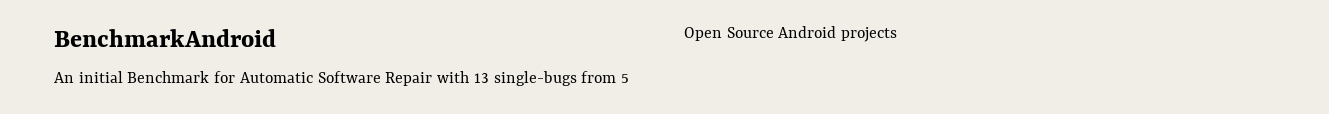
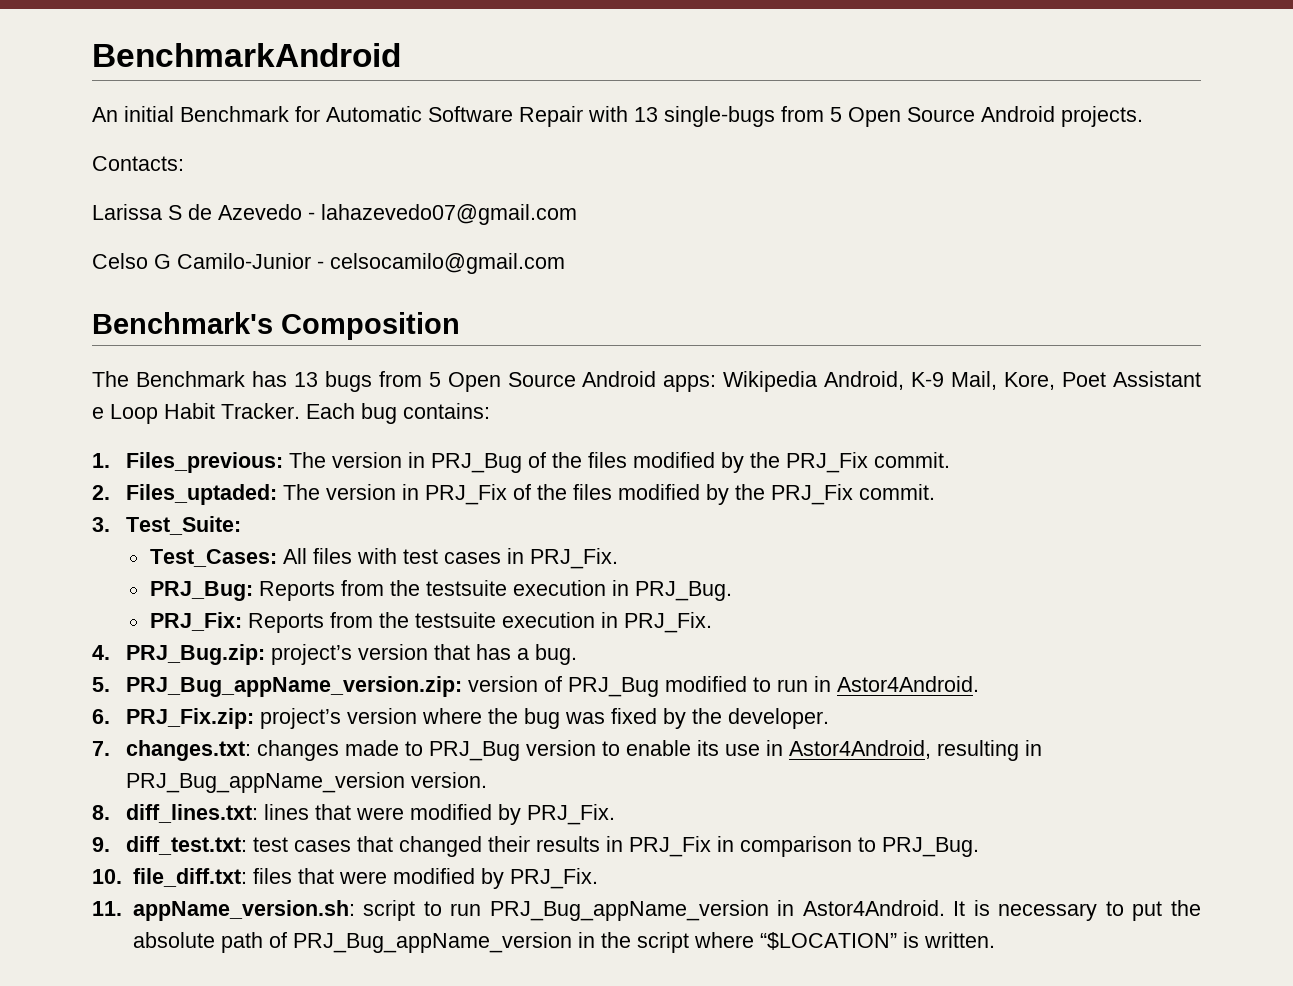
[841,27,898,42] projects -> [1061,106,1143,127] [92,156,184,171] [92,204,577,225] [92,253,565,274] [92,312,460,340] [92,371,1202,392] [92,403,490,424] [92,452,951,473] [92,484,936,505] [92,516,242,535] [149,548,618,569] [149,580,732,601] [149,612,712,633] [92,644,578,665] [92,676,980,697] [92,708,830,729] [92,740,1043,761] [126,772,488,793] [92,804,616,825] [92,836,980,857] [92,868,598,889] [92,900,1201,921] [132,932,995,953] projects. // Contacts: // Larissa S de Azevedo - lahazevedo07@gmail.com // Celso G Camilo-Junior - celsocamilo@gmail.com // Benchmark's Composition // The Benchmark has 13 bugs from 5 Open Source Android apps: Wikipedia Android, K-9 Mail, Kore, Poet Assistant e Loop Habit Tracker. Each bug contains: // 1. Files_previous: The version in PRJ_Bug of the files modified by the PRJ_Fix commit. // 2. Files_uptaded: The version in PRJ_Fix of the files modified by the PRJ_Fix commit. // 3. Test_Suite: // Test_Cases: All files with test cases in PRJ_Fix. // PRJ_Bug: Reports from the testsuite execution in PRJ_Bug. // PRJ_Fix: Reports from the testsuite execution in PRJ_Fix. // 4. PRJ_Bug.zip: project’s version that has a bug. // 5. PRJ_Bug_appName_version.zip: version of PRJ_Bug modified to run in Astor4Android. // 6. PRJ_Fix.zip: project’s version where the bug was fixed by the developer. // 7. changes.txt: changes made to PRJ_Bug version to enable its use in Astor4Android, resulting in PRJ_Bug_appName_version version. // 8. diff_lines.txt: lines that were modified by PRJ_Fix. // 9. diff_test.txt: test cases that changed their results in PRJ_Fix in comparison to PRJ_Bug. // 10. file_diff.txt: files that were modified by PRJ_Fix. // 11. appName_version.sh: script to run PRJ_Bug_appName_version in Astor4Android. It is necessary to put the absolute path of PRJ_Bug_appName_version in the script where “$LOCATION” is written.

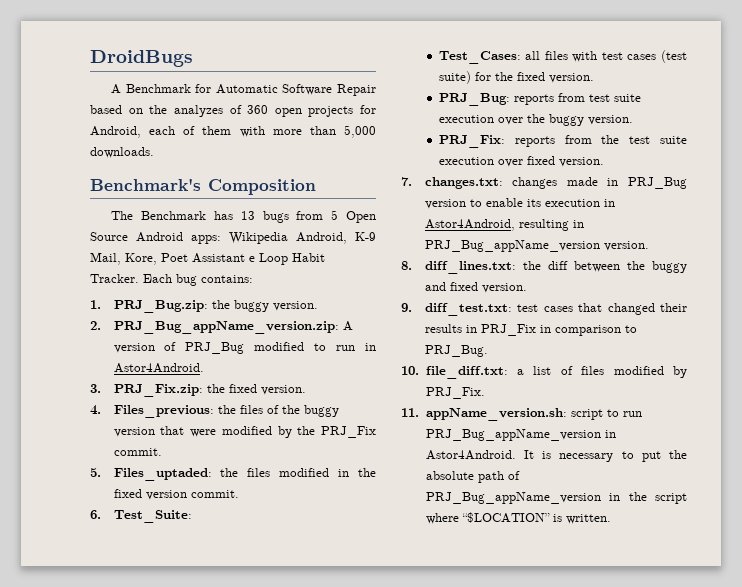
[92,43,401,67] [92,106,174,122] BenchmarkAndroid // An initial -> [90,50,193,67] [111,84,122,94] DroidBugs // A
[588,106,1143,127] [92,156,184,171] [92,204,577,225] [92,253,565,274] with 13 single-bugs from 5 Open Source Android projects. // Contacts: // Larissa S de Azevedo - lahazevedo07@gmail.com // Celso G Camilo-Junior - celsocamilo@gmail.com -> [90,105,376,117] [90,125,376,138] [90,147,154,158] based on the analyzes of 360 open projects for Android, each of them with more than 5,000 downloads.
[126,452,951,473] [92,484,936,505] [92,516,242,535] [149,548,618,569] [149,580,732,601] [149,612,712,633] [92,644,578,665] [92,676,463,697] Files_previous: The version in PRJ_Bug of the files modified by the PRJ_Fix commit. // 2. Files_uptaded: The version in PRJ_Fix of the files modified by the PRJ_Fix commit. // 3. Test_Suite: // Test_Cases: All files with test cases in PRJ_Fix. // PRJ_Bug: Reports from the testsuite execution in PRJ_Bug. // PRJ_Fix: Reports from the testsuite execution in PRJ_Fix. // 4. PRJ_Bug.zip: project’s version that has a bug. // 5. PRJ_Bug_appName_version.zip: -> [113,300,318,313] [90,321,353,334] PRJ_Bug.zip: the buggy version. // 2. PRJ_Bug_appName_version.zip: A
[92,708,830,729] 6. PRJ_Fix.zip: project’s version where the bug was fixed by the developer. -> [90,384,306,397] [90,405,339,418] [113,426,376,438] [113,448,162,456] [90,468,376,481] [113,489,239,500] [90,510,192,523] [438,50,687,64] [438,71,594,84] [438,93,641,106] [438,114,633,126] [438,135,687,148] [438,156,604,167] 3. PRJ_Fix.zip: the fixed version. // 4. Files_previous: the files of the buggy version that were modified by the PRJ_Fix commit. // 5. Files_uptaded: the files modified in the fixed version commit. // 6. Test_Suite: // Test_Cases: all files with test cases (test suite) for the fixed version. // PRJ_Bug: reports from test suite execution over the buggy version. // PRJ_Fix: reports from the test suite execution over fixed version.
[405,741,424,756] to -> [607,178,619,186] in
[725,744,761,756] use -> [544,199,600,207] execution
[264,804,616,825] lines that were modified by PRJ_Fix. -> [522,261,687,273] [424,282,527,293] the diff between the buggy and fixed version.
[252,868,387,884] files that were -> [516,366,605,375] a list of files

